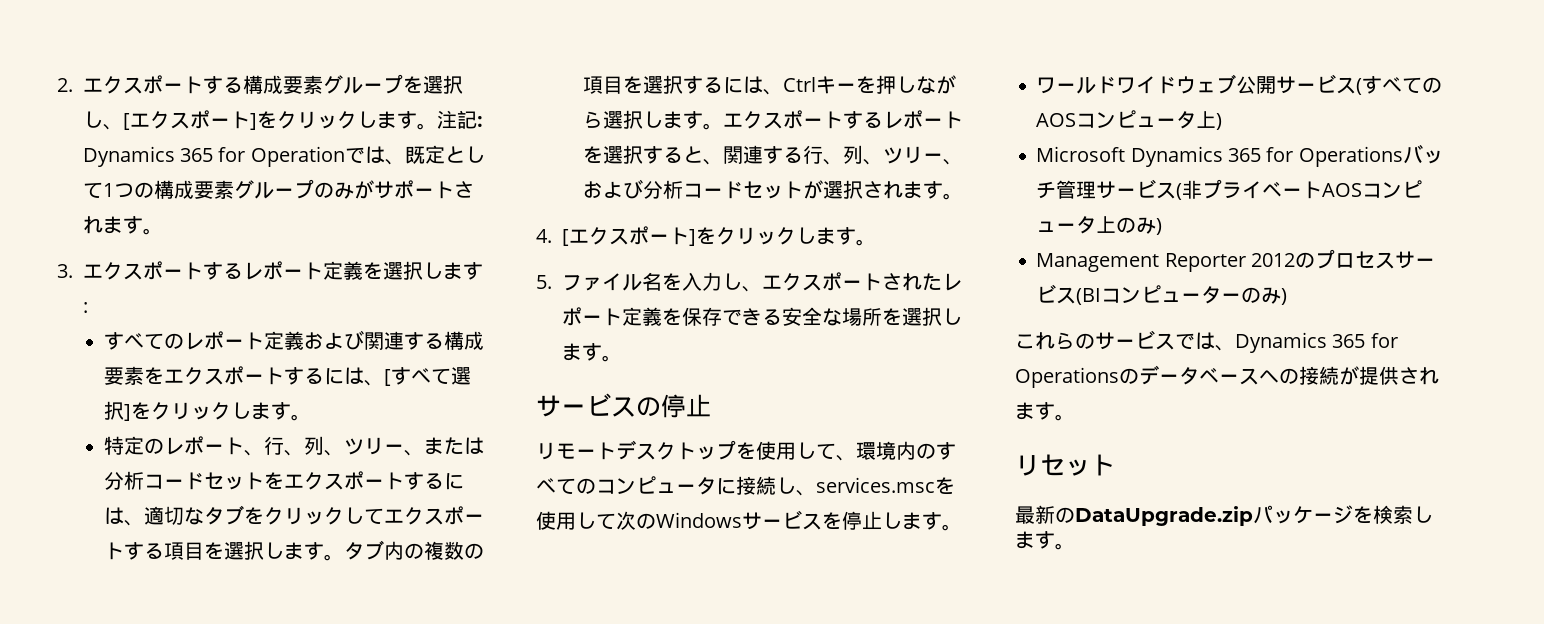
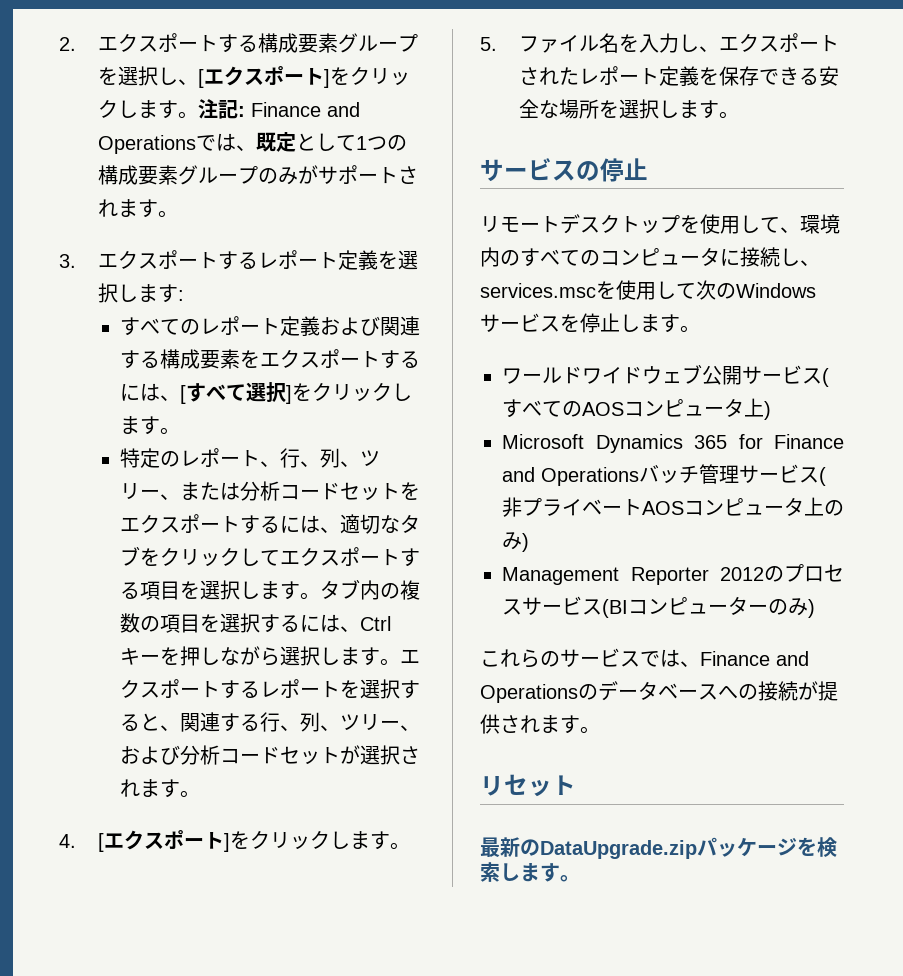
[82,146,345,167] Dynamics 365 for Operation -> [250,102,360,117] [97,135,196,154] Finance and Operations
(1294, 154) none -> [774,434,844,449] [502,467,535,482] Finance and
[1235,332,1398,353] Dynamics 365 for -> [700,651,809,666] Finance and

